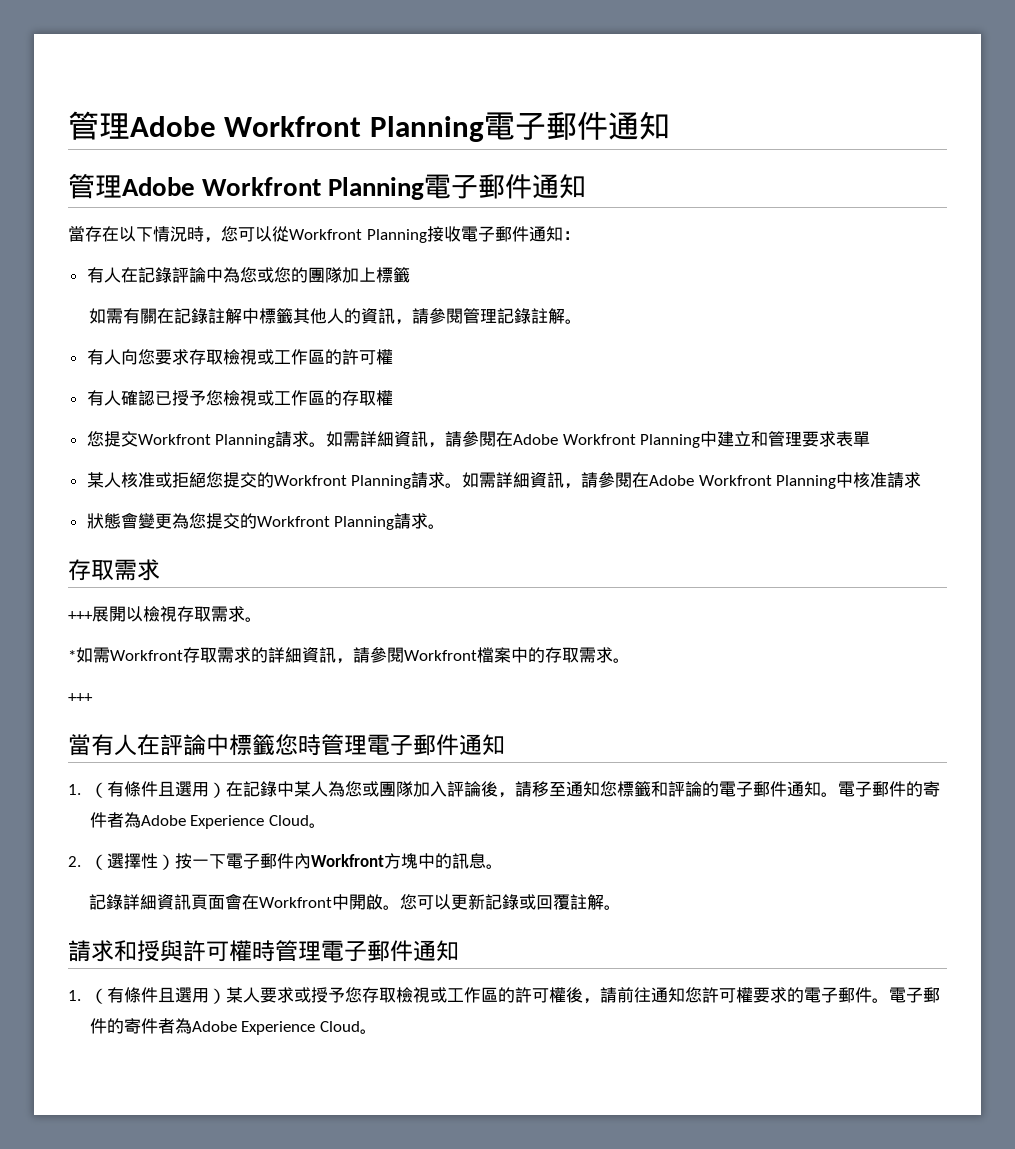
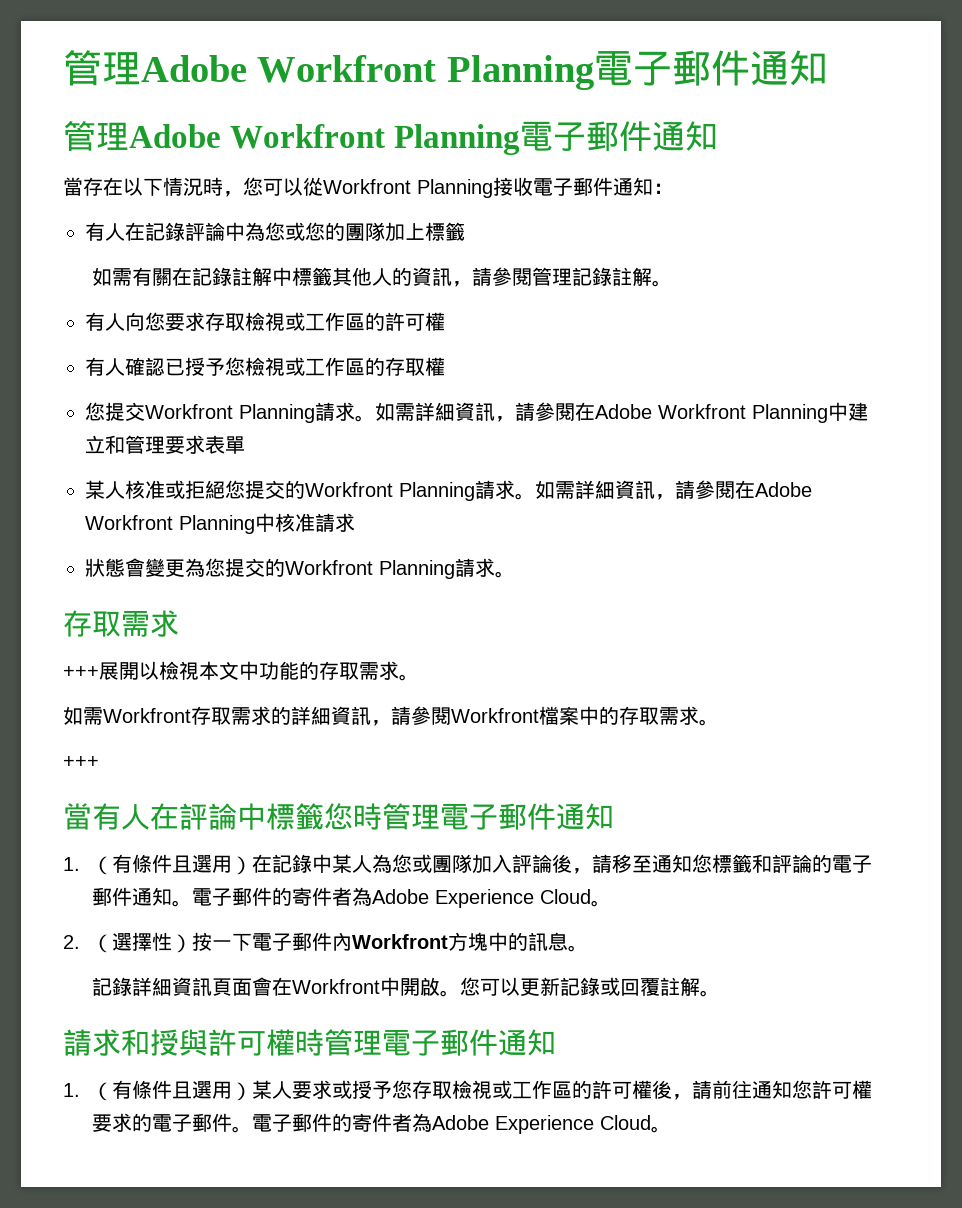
[177,606,262,622] [68,650,76,661] 存取需求。 // * -> [199,661,419,681] 本文中功能的存取需求。 //

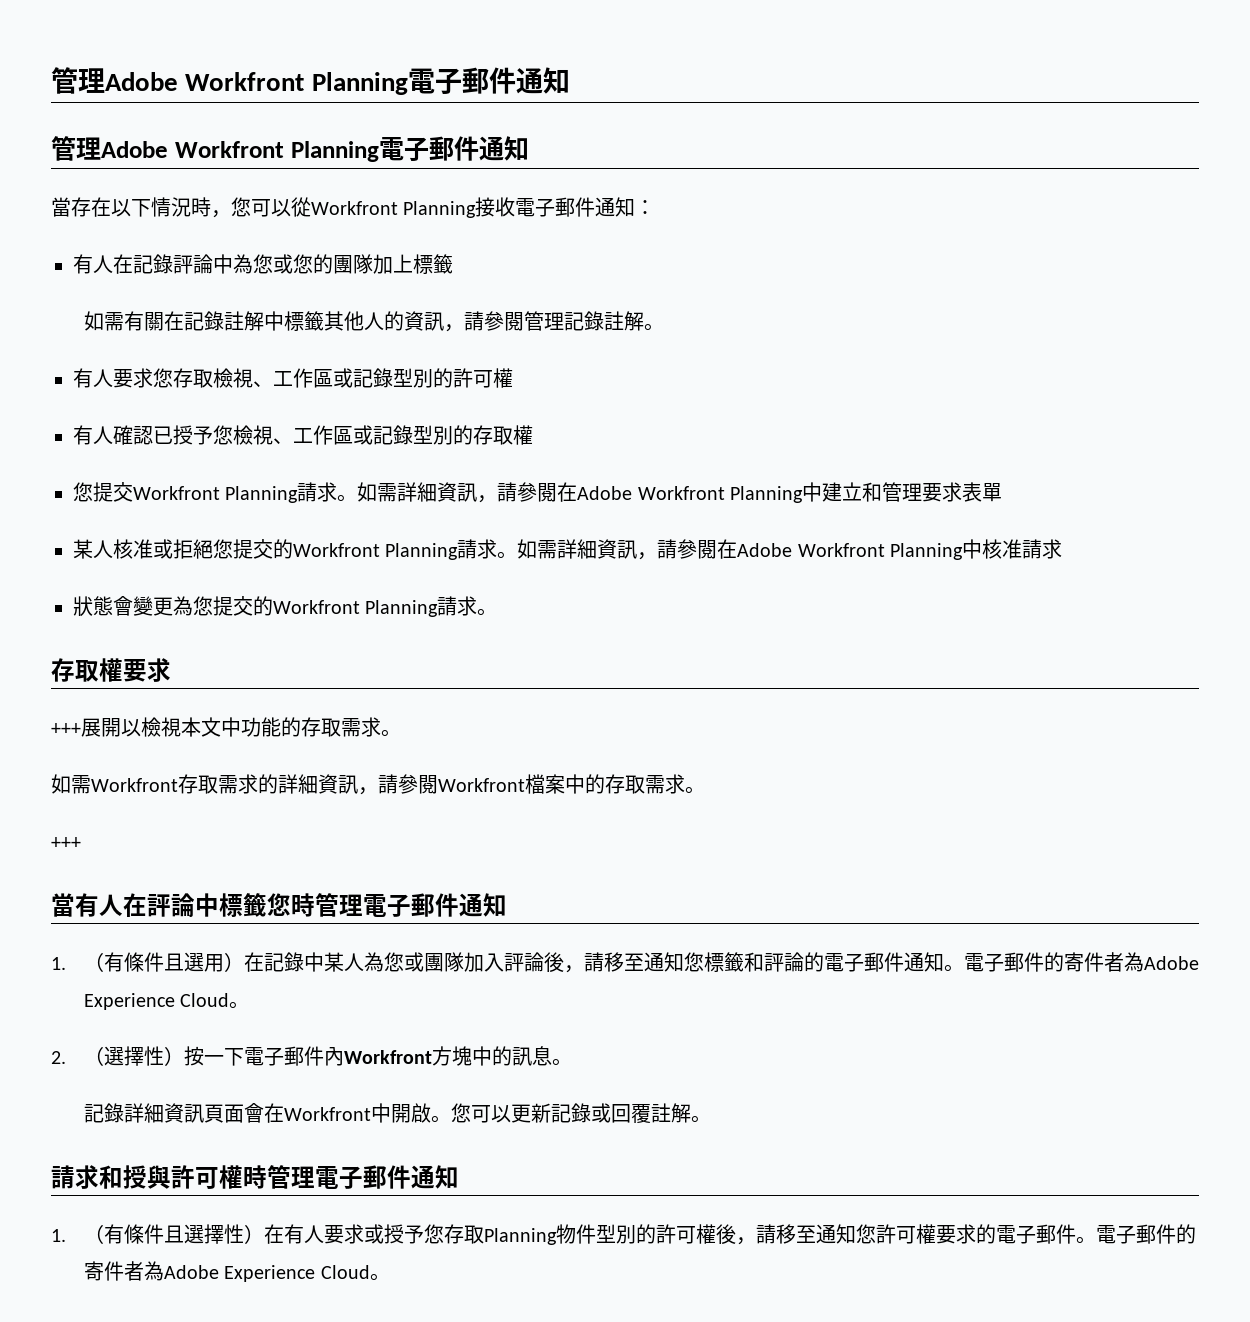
[125,312,365,331] 向您要求存取檢視或工作區 -> [113,368,433,388] 要求您存取檢視、工作區或記錄型別
[285,357,365,376] 或工作區 -> [273,425,453,445] 、工作區或記錄型別
[121,611,150,637] 需 -> [99,658,147,682] 權要
[211,1080,272,1101] 用）某 -> [203,1224,304,1244] 擇性）在有
[451,1080,572,1099] 檢視或工作區 -> [483,1224,636,1245] Planning物件型別
[711,1080,752,1099] 前往 -> [775,1224,816,1244] 移至

